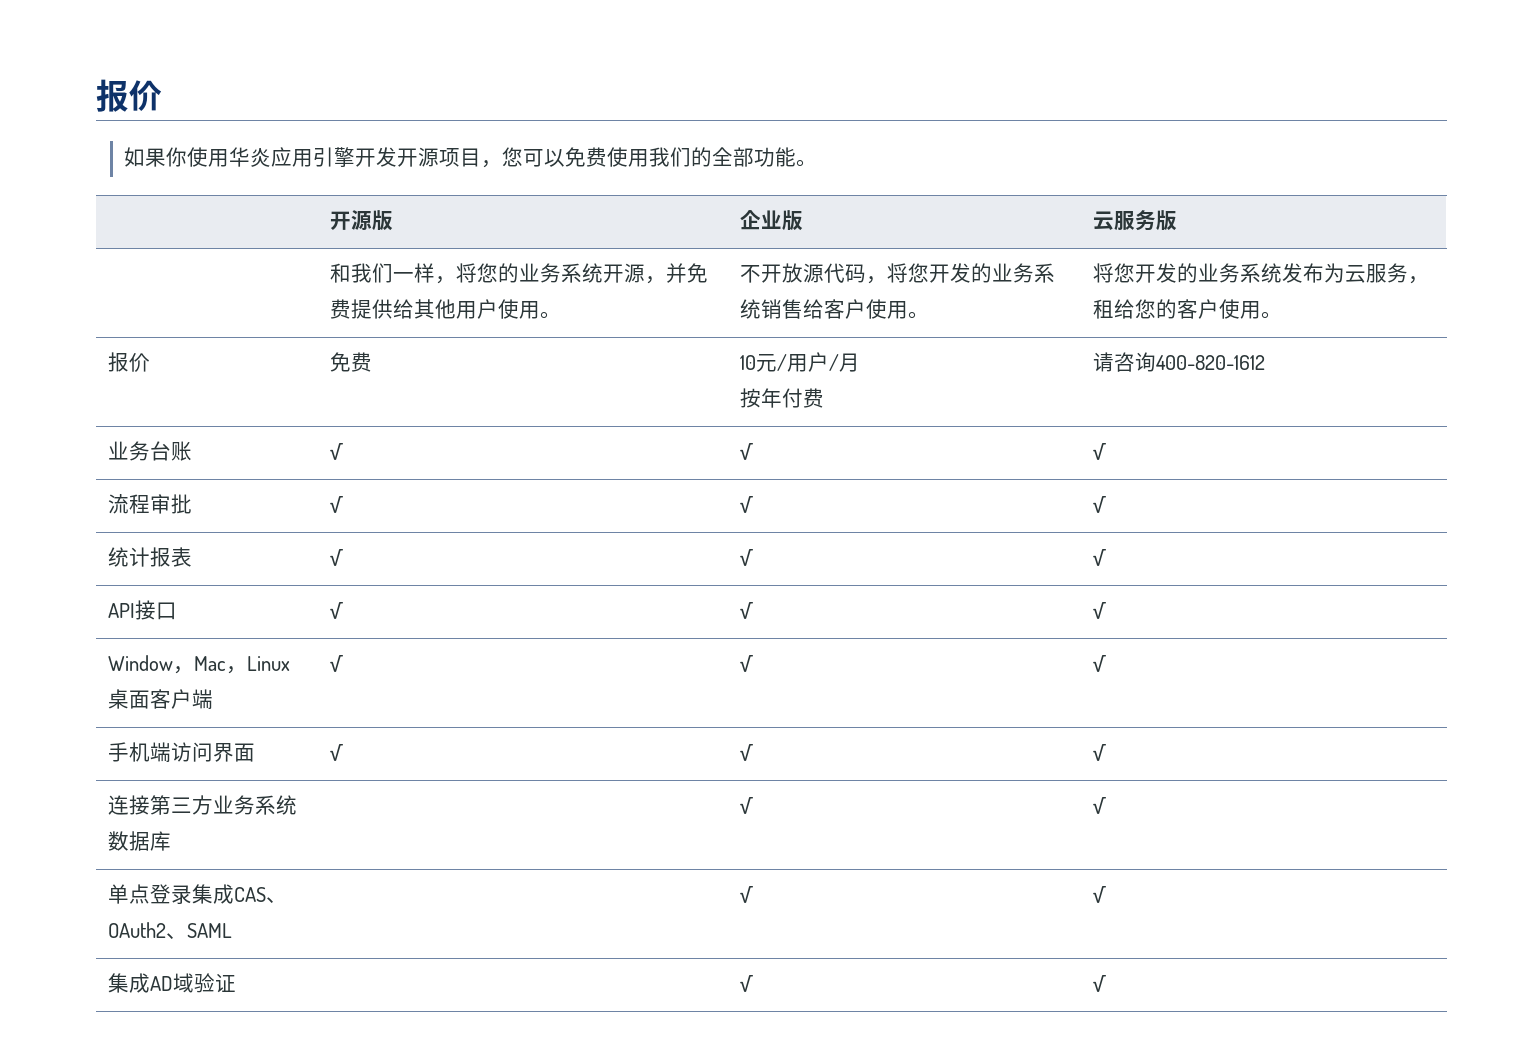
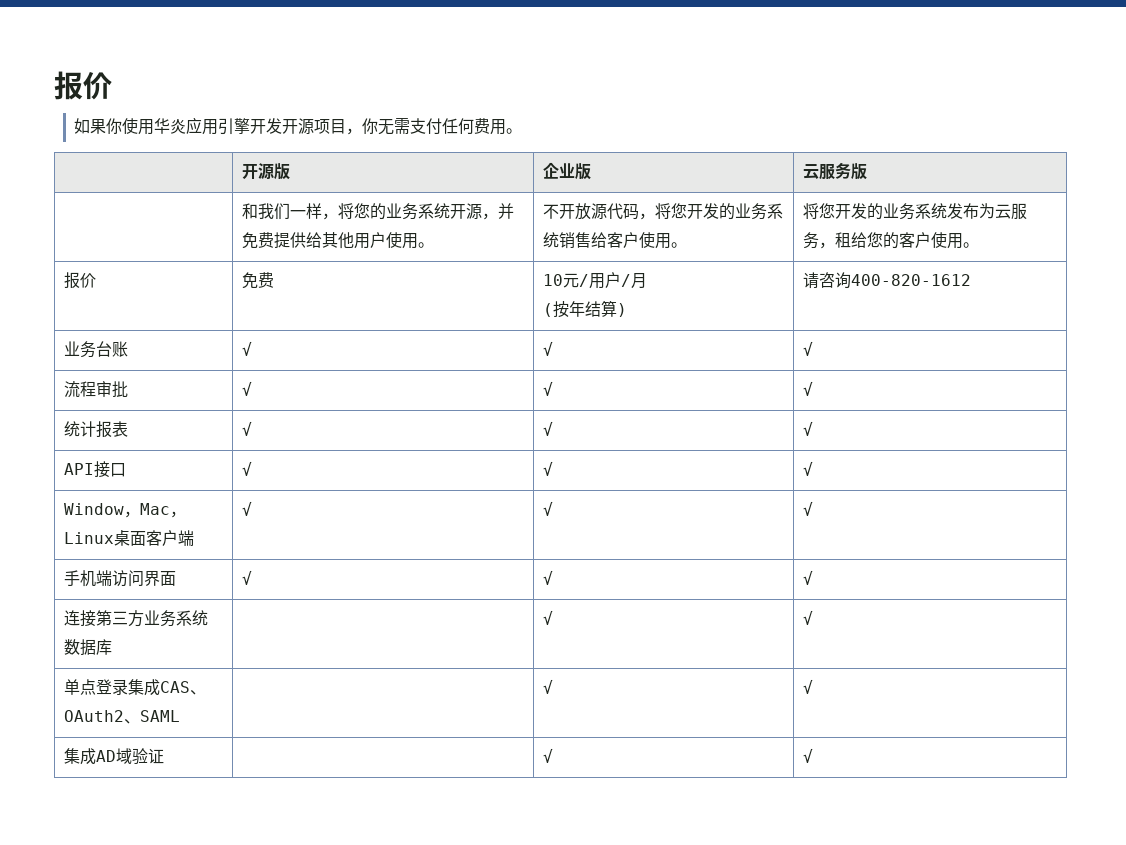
[502,147,797,167] 您可以免费使用我们的全部功能 -> [362,118,507,135] 你无需支付任何费用
[739,388,824,408] 按年付费 -> [543,300,628,318] (按年结算)

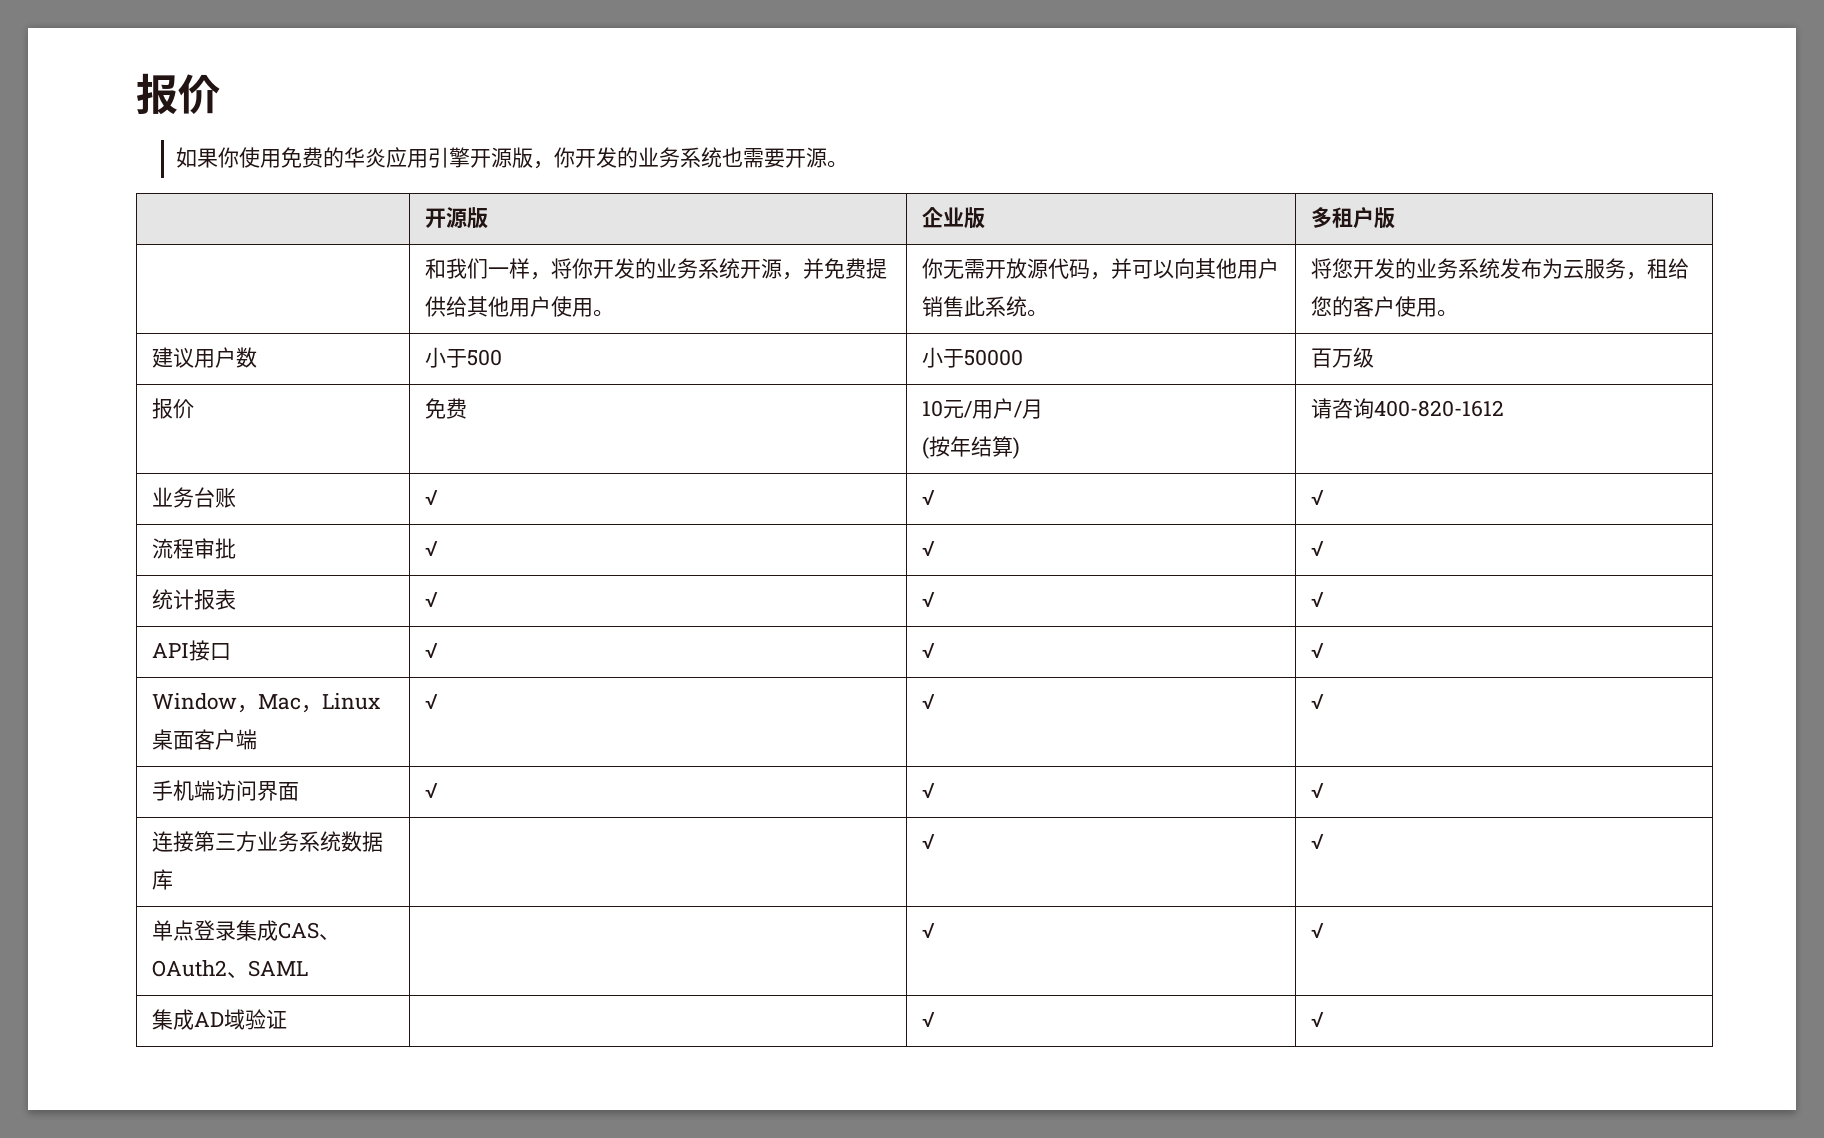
(155, 127) none -> [280,147,344,168] 免费的
[266,118,507,135] 发开源项目，你无需支付任何费用 -> [490,147,827,169] 源版，你开发的业务系统也需要开源
[803,162,852,180] 云服务 -> [1311,207,1375,229] 多租户
[354,203,371,219] 您 -> [572,258,636,279] 你开发
[543,204,560,219] 不 -> [922,258,986,279] 你无需
[655,203,784,220] [543,232,672,249] 将您开发的业务系统销售给客户使用 -> [1111,258,1280,279] [922,296,1028,317] 并可以向其他用户销售此系统
(980, 245) none -> [152,347,258,368] [425,347,503,368] [922,347,1024,368] [1311,347,1375,368] // 建议用户数 | 小于500 | 小于50000 | 百万级

